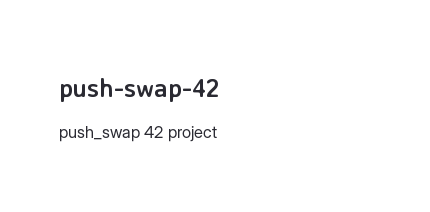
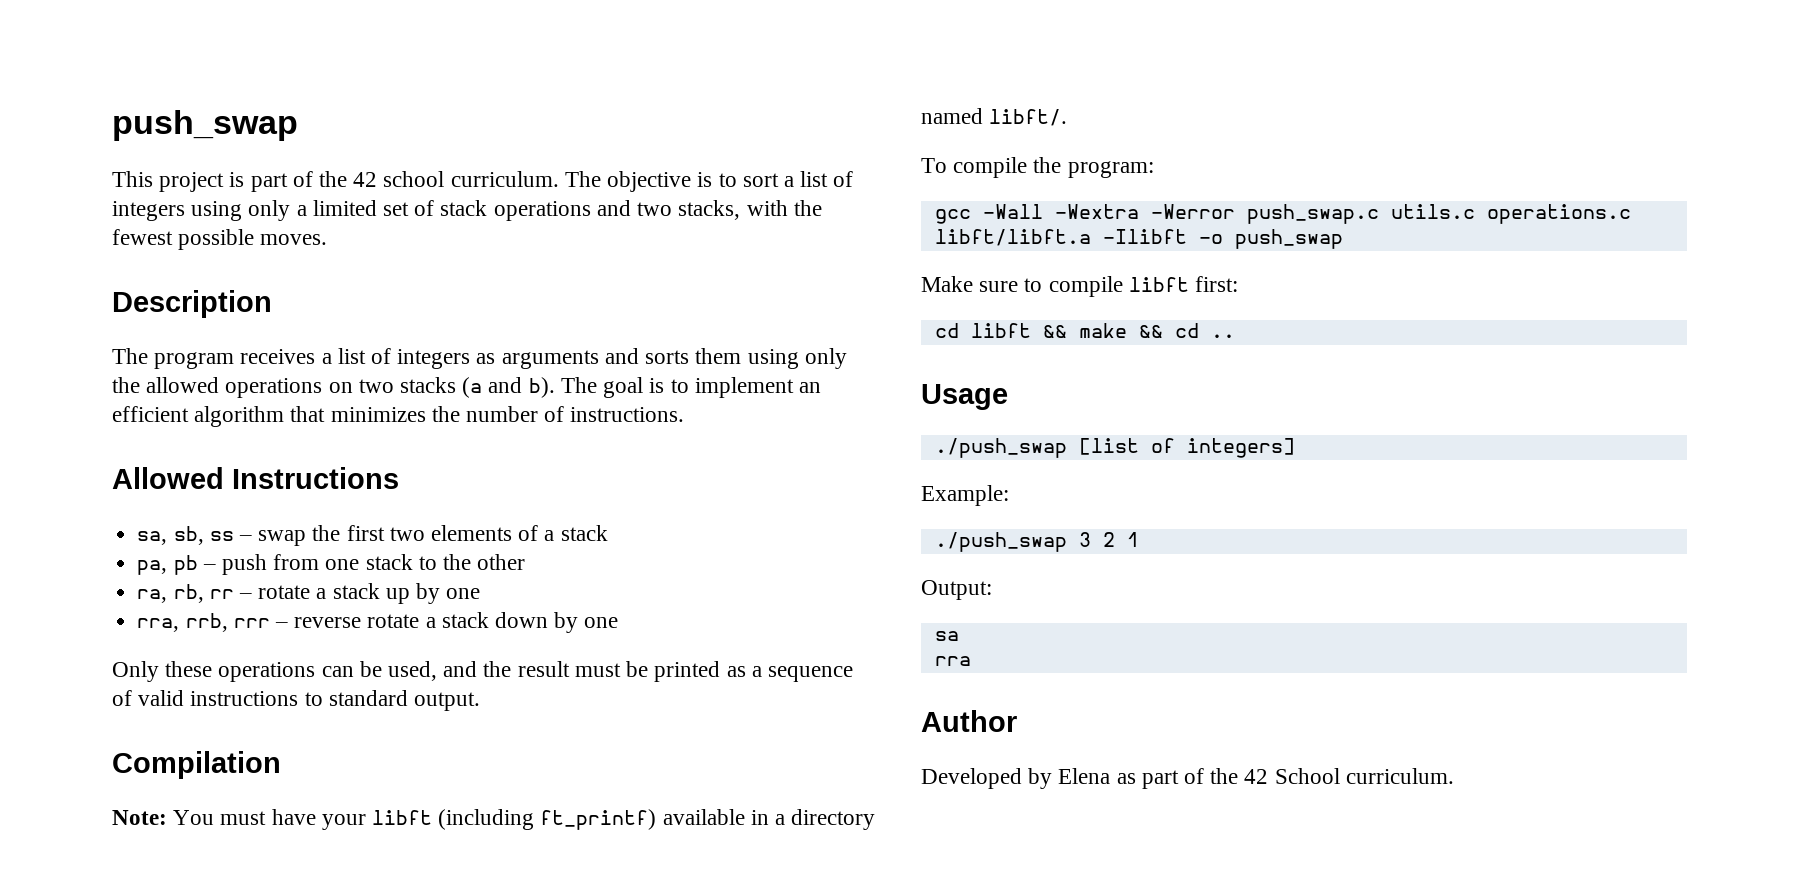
[59,78,219,102] [59,126,217,142] push-swap-42 // push_swap 42 project -> [112,110,298,141] [112,171,854,192] [112,200,822,221] [112,229,328,250] [112,290,272,318] [112,348,847,369] [112,377,821,398] [112,406,685,427] [112,467,399,489] [137,525,608,546] [137,554,526,575] [137,583,481,604] [137,612,619,633] [112,661,853,682] [112,690,481,711] [112,751,281,779] [112,809,876,830] [921,108,1068,126] [921,157,1154,178] [934,204,1631,224] [934,229,1343,249] [921,276,1239,297] [934,323,1235,338] [921,384,1008,410] [934,438,1295,458] [921,485,1009,506] [934,532,1139,552] [921,580,992,600] [934,631,959,641] [934,656,971,666] [921,710,1017,732] [921,768,1454,789] push_swap // This project is part of the 42 school curriculum. The objective is to sort a list of integers using only a limited set of stack operations and two stacks, with the fewest possible moves. // Description // The program receives a list of integers as arguments and sorts them using only the allowed operations on two stacks (a and b). The goal is to implement an efficient algorithm that minimizes the number of instructions. // Allowed Instructions // sa, sb, ss – swap the first two elements of a stack // pa, pb – push from one stack to the other // ra, rb, rr – rotate a stack up by one // rra, rrb, rrr – reverse rotate a stack down by one // Only these operations can be used, and the result must be printed as a sequence of valid instructions to standard output. // Compilation // Note: You must have your libft (including ft_printf) available in a directory named libft/. // To compile the program: // gcc -Wall -Wextra -Werror push_swap.c utils.c operations.c libft/libft.a -Ilibft -o push_swap // Make sure to compile libft first: // cd libft && make && cd .. // Usage // ./push_swap [list of integers] // Example: // ./push_swap 3 2 1 // Output: // sa // rra // Author // Developed by Elena as part of the 42 School curriculum.

